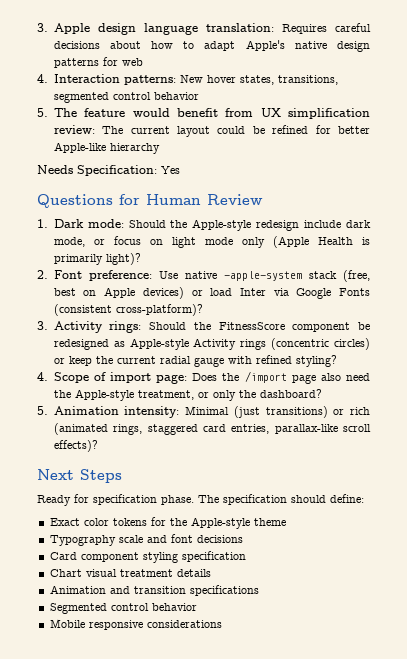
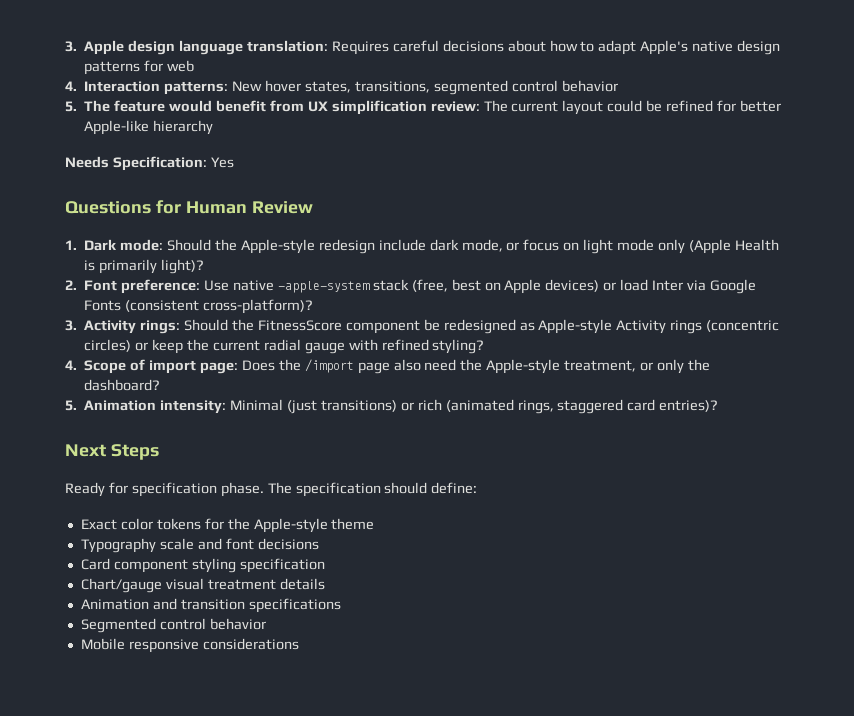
[231,424,371,434] [53,440,98,452] entries, parallax-like scroll effects)? -> [659,400,719,412] entries)?
[49,569,82,577] Chart -> [80,578,162,593] Chart/gauge

